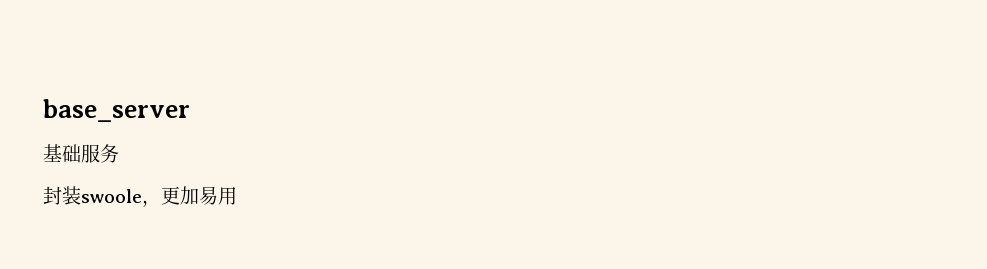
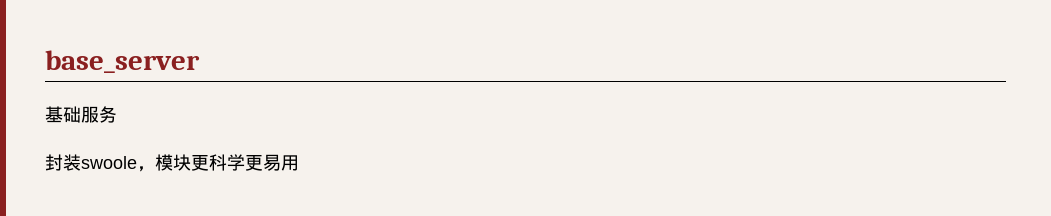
[161,186,199,205] 更加 -> [155,154,263,171] 模块更科学更

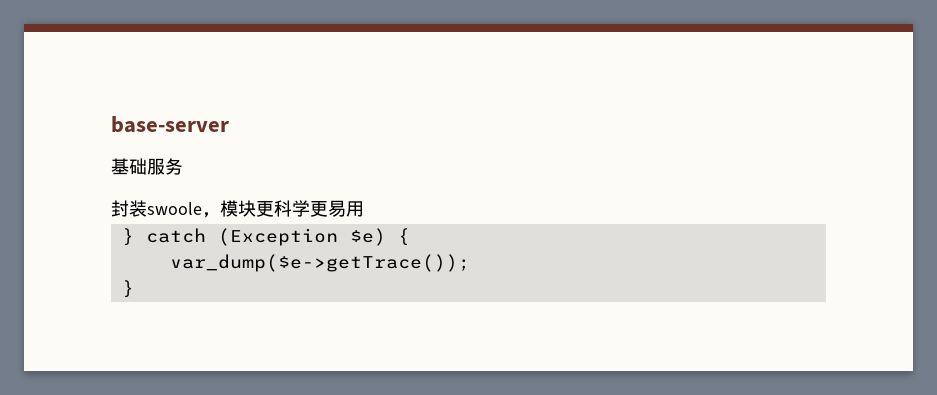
[45,50,200,73] base_server -> [111,116,229,133] base-server
(299, 163) none -> [121,228,410,246] [169,254,470,272] [121,280,134,298] // } catch (Exception $e) { // var_dump($e->getTrace()); // }

